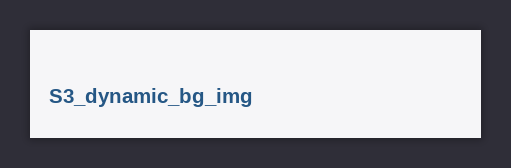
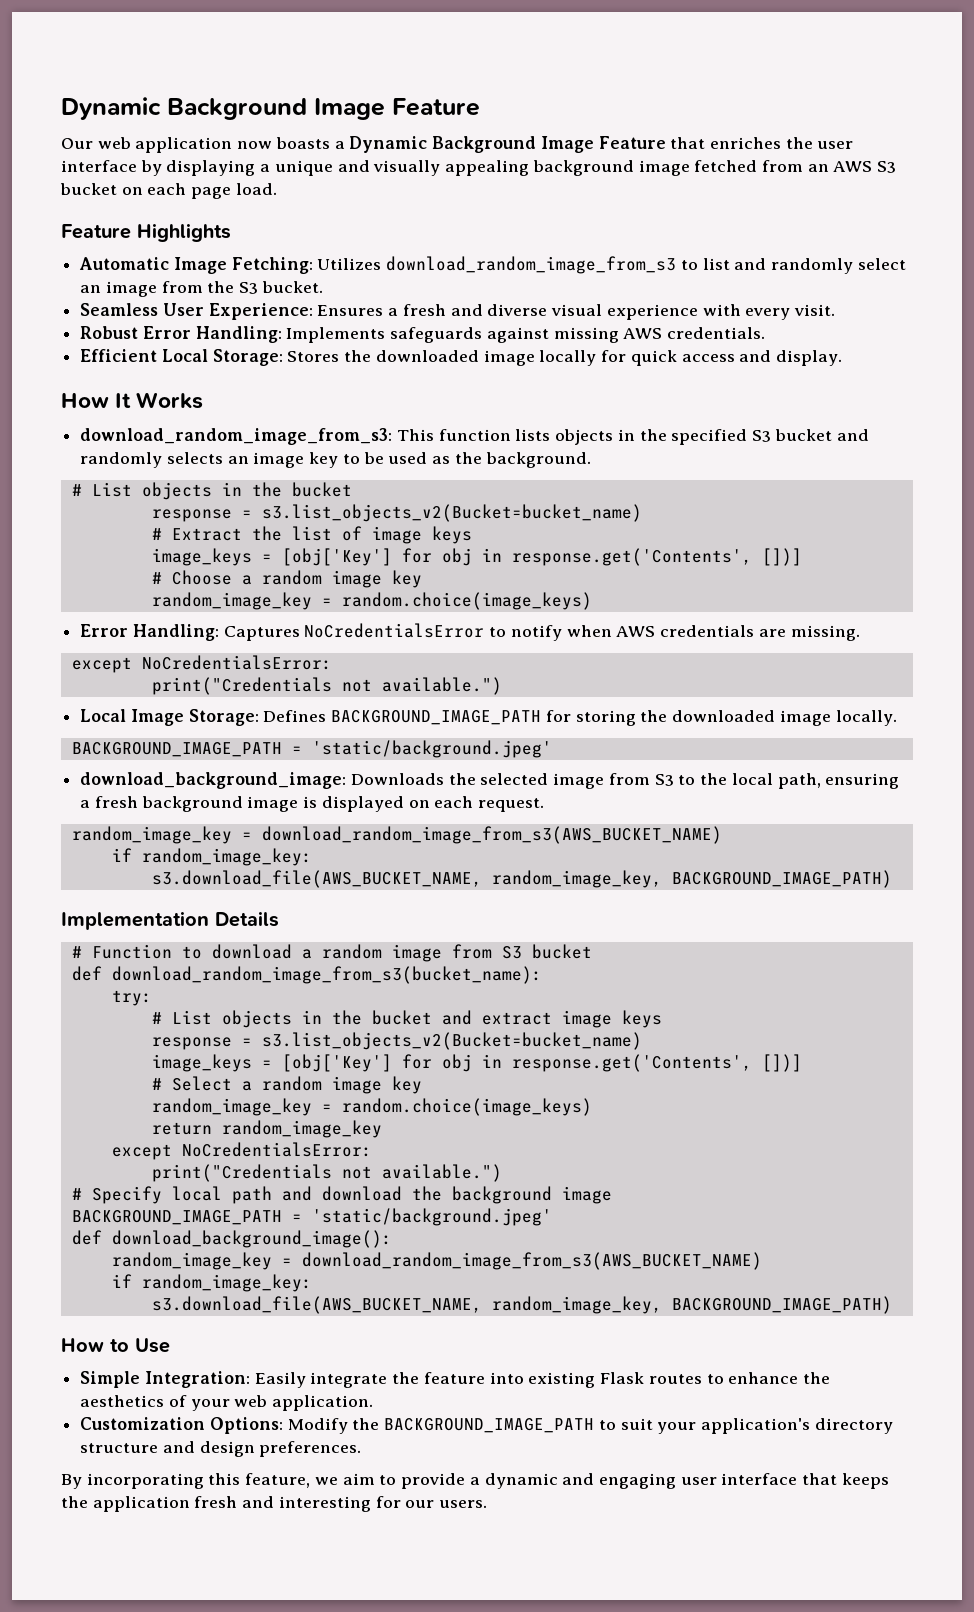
[49,88,253,107] S3_dynamic_bg_img -> [61,97,480,120] [61,136,854,153] [61,160,897,176] [60,183,277,199] [61,223,231,242] [79,256,906,274] [80,281,323,297] [80,303,835,320] [80,326,766,343] [80,349,842,366] [61,392,204,409] [80,428,869,445] [80,452,591,468] [71,482,352,500] [151,504,642,522] [151,526,472,544] [151,548,802,566] [151,570,422,588] [151,592,592,610] [80,623,860,641] [71,655,332,673] [151,677,502,695] [80,709,897,726] [71,740,552,758] [80,772,900,789] [80,796,545,812] [71,826,722,844] [111,848,312,866] [151,870,892,888] [61,911,279,930] [71,944,592,962] [71,966,542,984] [111,990,152,1006] [151,1010,662,1028] [151,1032,642,1050] [151,1054,802,1072] [151,1076,422,1094] [151,1098,592,1116] [151,1120,382,1138] [111,1142,372,1160] [151,1164,502,1182] [71,1186,612,1204] [71,1208,552,1226] [71,1230,392,1248] [111,1252,762,1270] [111,1274,312,1292] [151,1296,892,1314] [61,1338,170,1353] [80,1371,830,1388] [80,1395,374,1411] [80,1417,893,1434] [80,1441,362,1457] [61,1473,889,1489] [61,1496,488,1512] Dynamic Background Image Feature // Our web application now boasts a Dynamic Background Image Feature that enriches the user interface by displaying a unique and visually appealing background image fetched from an AWS S3 bucket on each page load. // Feature Highlights // Automatic Image Fetching: Utilizes download_random_image_from_s3 to list and randomly select an image from the S3 bucket. // Seamless User Experience: Ensures a fresh and diverse visual experience with every visit. // Robust Error Handling: Implements safeguards against missing AWS credentials. // Efficient Local Storage: Stores the downloaded image locally for quick access and display. // How It Works // download_random_image_from_s3: This function lists objects in the specified S3 bucket and randomly selects an image key to be used as the background. // # List objects in the bucket // response = s3.list_objects_v2(Bucket=bucket_name) // # Extract the list of image keys // image_keys = [obj['Key'] for obj in response.get('Contents', [])] // # Choose a random image key // random_image_key = random.choice(image_keys) // Error Handling: Captures NoCredentialsError to notify when AWS credentials are missing. // except NoCredentialsError: // print("Credentials not available.") // Local Image Storage: Defines BACKGROUND_IMAGE_PATH for storing the downloaded image locally. // BACKGROUND_IMAGE_PATH = 'static/background.jpeg' // download_background_image: Downloads the selected image from S3 to the local path, ensuring a fresh background image is displayed on each request. // random_image_key = download_random_image_from_s3(AWS_BUCKET_NAME) // if random_image_key: // s3.download_file(AWS_BUCKET_NAME, random_image_key, BACKGROUND_IMAGE_PATH) // Implementation Details // # Function to download a random image from S3 bucket // def download_random_image_from_s3(bucket_name): // try: // # List objects in the bucket and extract image keys // response = s3.list_objects_v2(Bucket=bucket_name) // image_keys = [obj['Key'] for obj in response.get('Contents', [])] // # Select a random image key // random_image_key = random.choice(image_keys) // return random_image_key // except NoCredentialsError: // print("Credentials not available.") // # Specify local path and download the background image // BACKGROUND_IMAGE_PATH = 'static/background.jpeg' // def download_background_image(): // random_image_key = download_random_image_from_s3(AWS_BUCKET_NAME) // if random_image_key: // s3.download_file(AWS_BUCKET_NAME, random_image_key, BACKGROUND_IMAGE_PATH) // How to Use // Simple Integration: Easily integrate the feature into existing Flask routes to enhance the aesthetics of your web application. // Customization Options: Modify the BACKGROUND_IMAGE_PATH to suit your application's directory structure and design preferences. // By incorporating this feature, we aim to provide a dynamic and engaging user interface that keeps the application fresh and interesting for our users.

